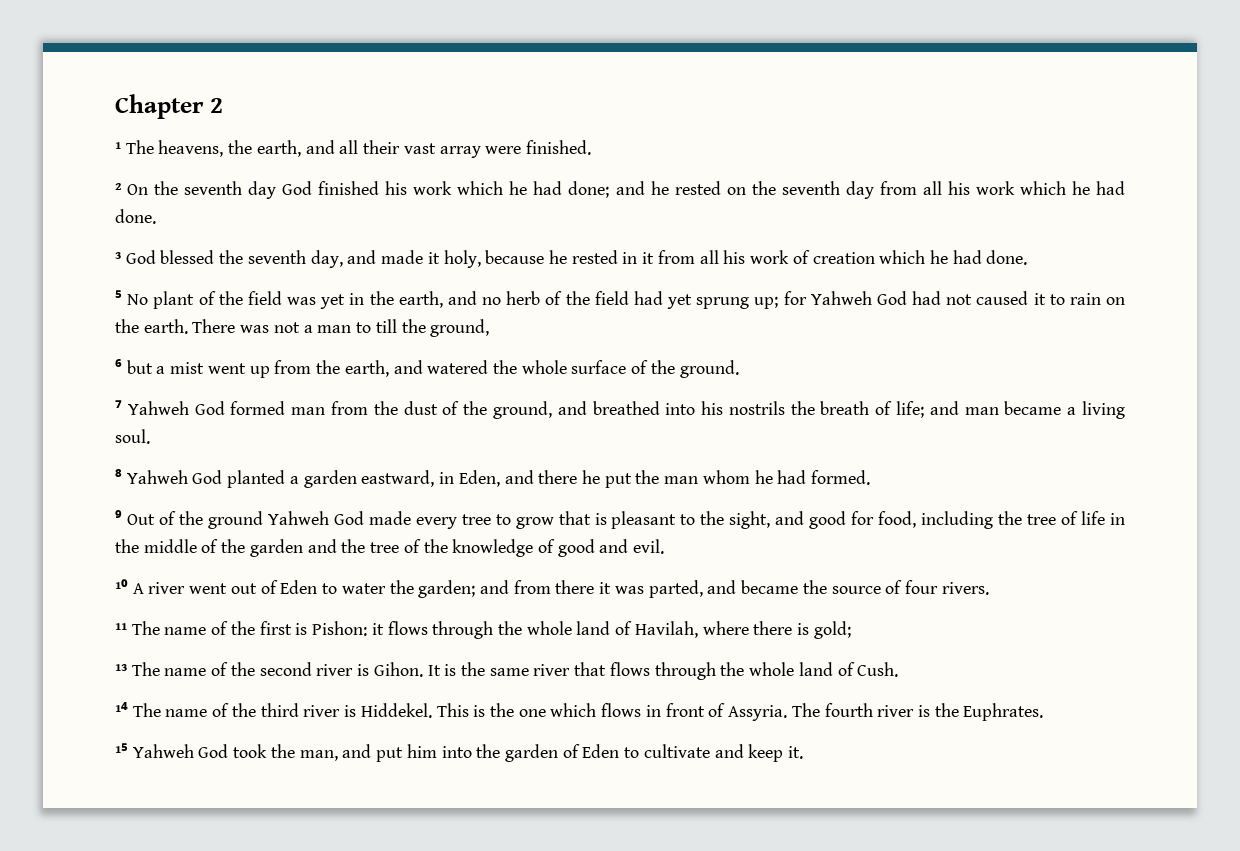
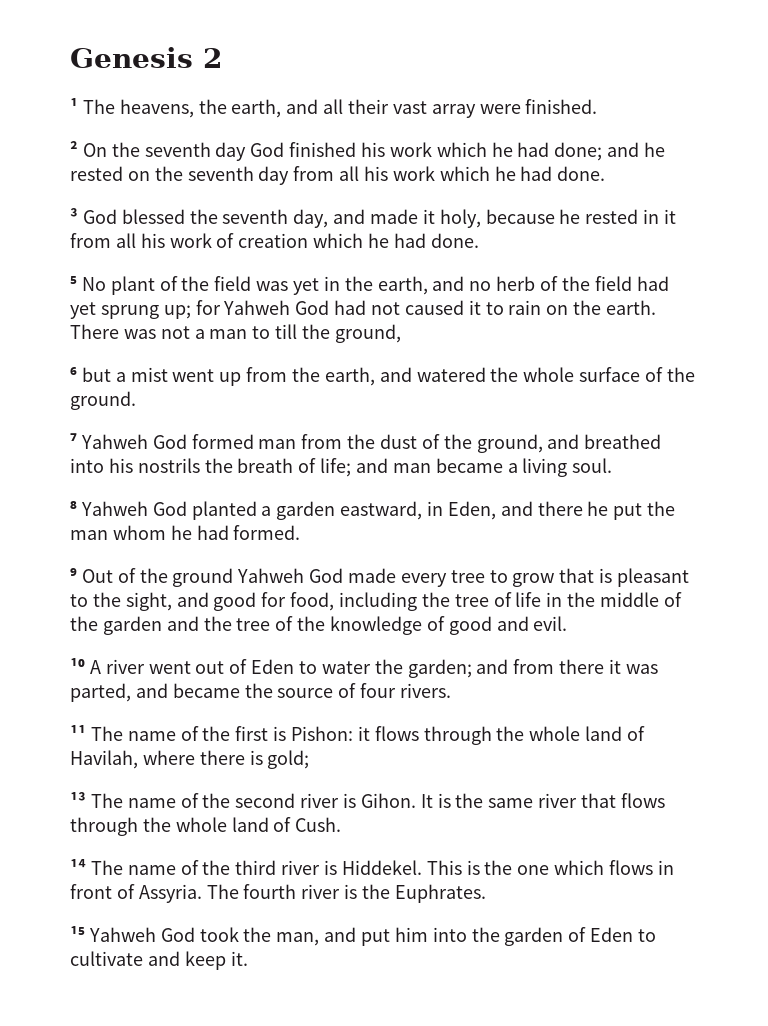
[115,94,204,119] Chapter -> [70,47,193,68] Genesis

